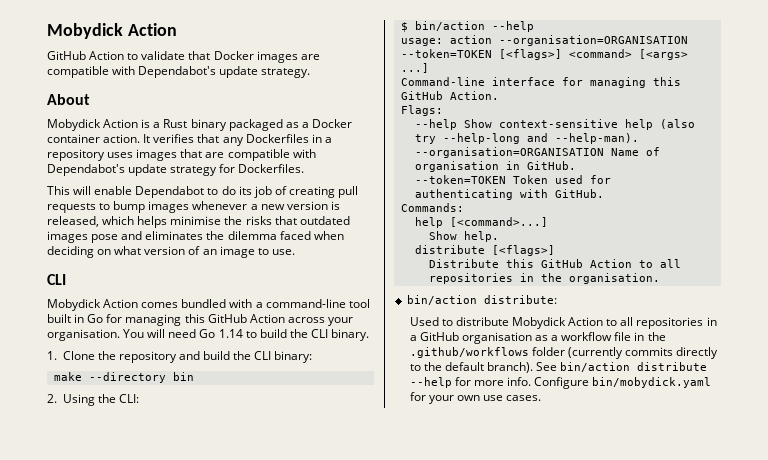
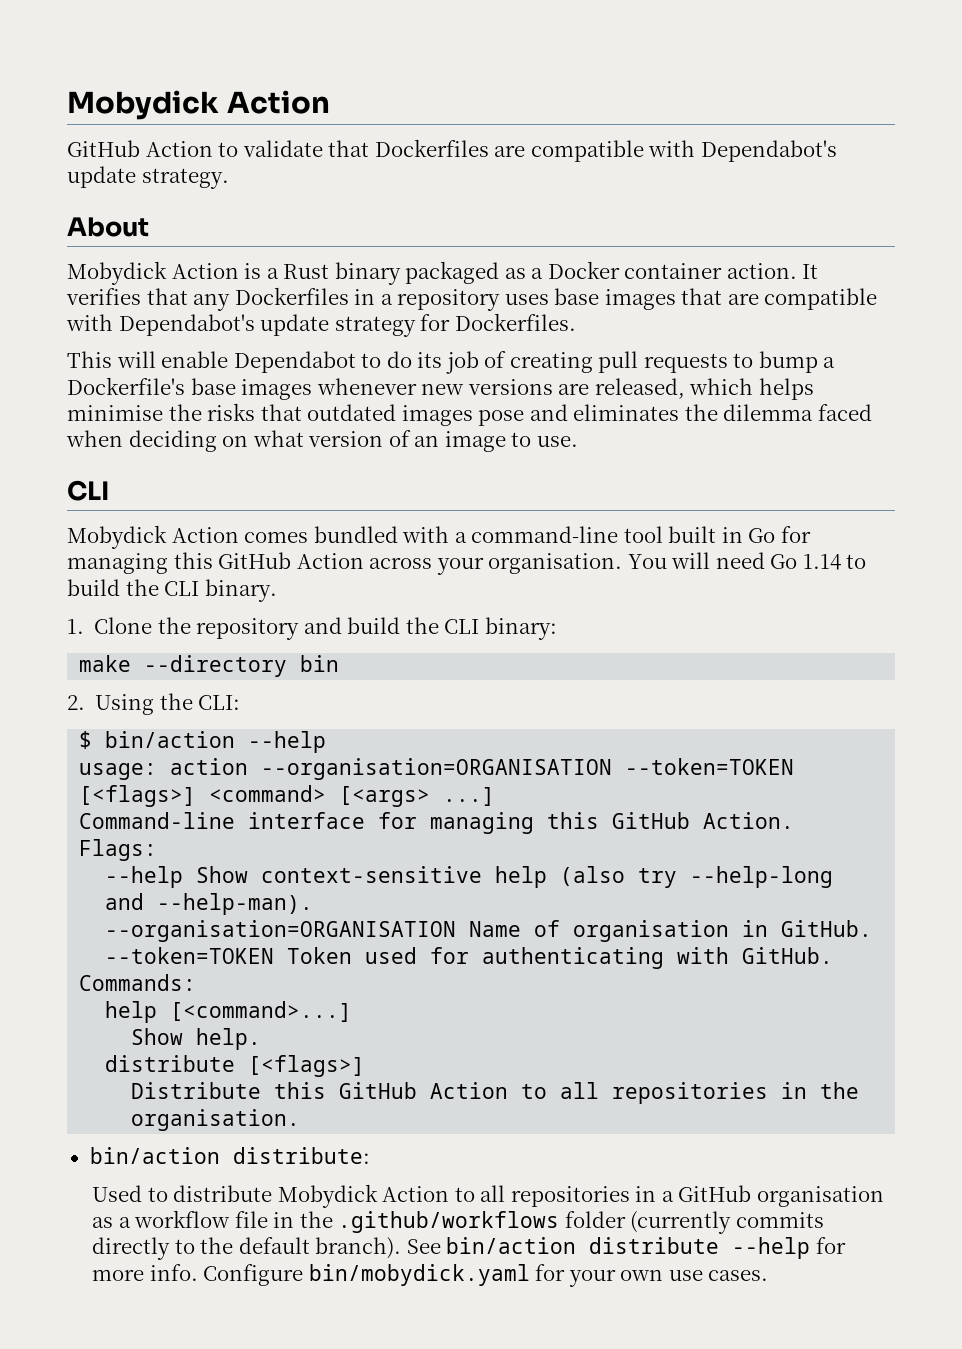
[213,51,298,63] Docker images -> [374,139,489,157] Dockerfiles
(134, 155) none -> [554,288,600,305] base
[148,201,340,213] images whenever a new version is -> [823,357,836,368] [67,377,590,400] a Dockerfile's base images whenever new versions are

